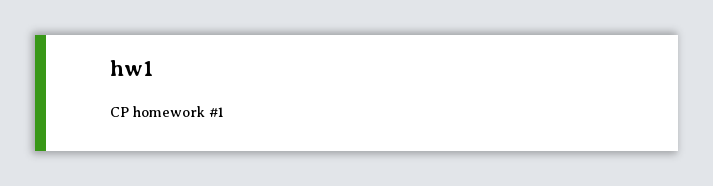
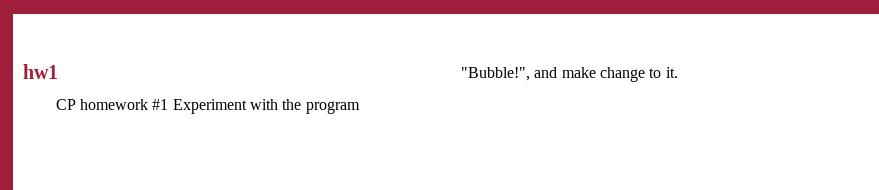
(224, 112) none -> [172,99,360,114] [461,67,678,82] Experiment with the program "Bubble!", and make change to it.

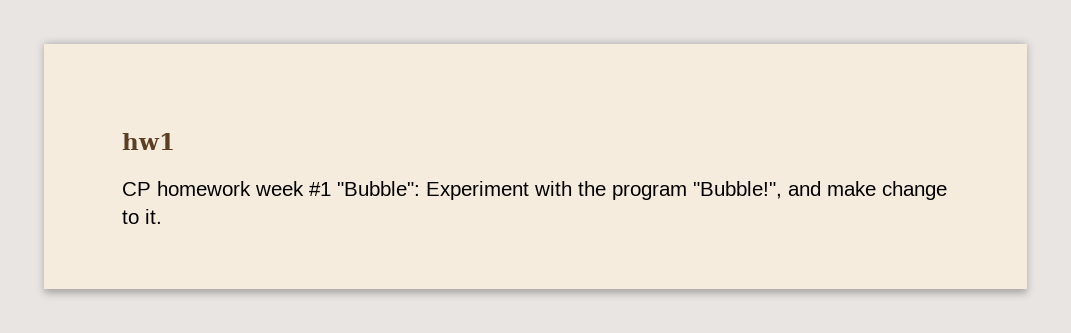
[152,99,169,110] #1 -> [255,181,420,196] week #1 "Bubble":

